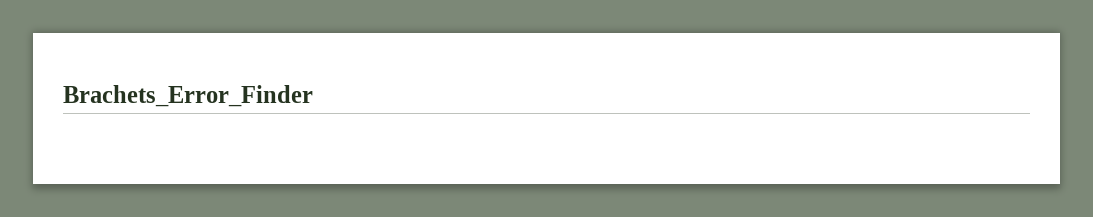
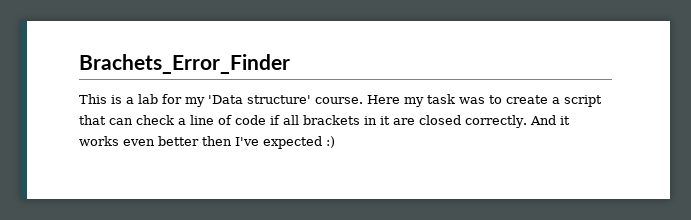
(313, 96) none -> [79,94,602,107] [79,115,570,128] [79,136,335,149] // This is a lab for my 'Data structure' course. Here my task was to create a script that can check a line of code if all brackets in it are closed correctly. And it works even better then I've expected :)

